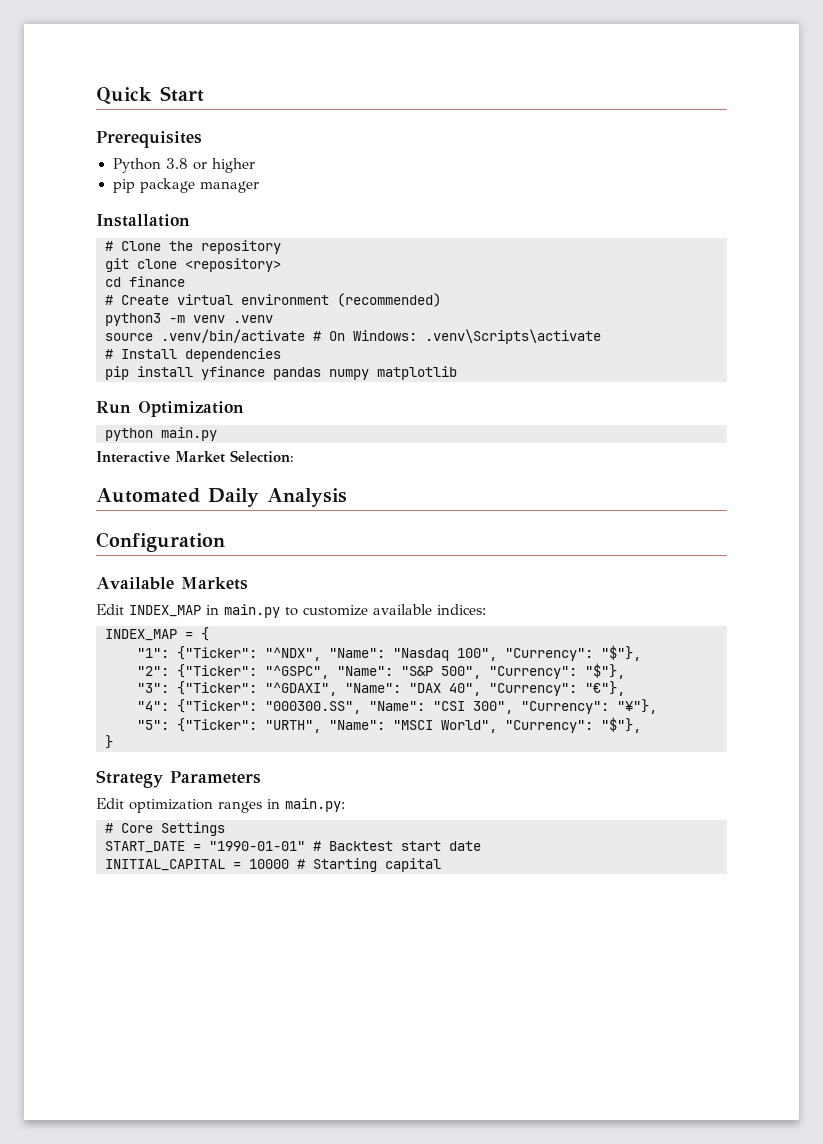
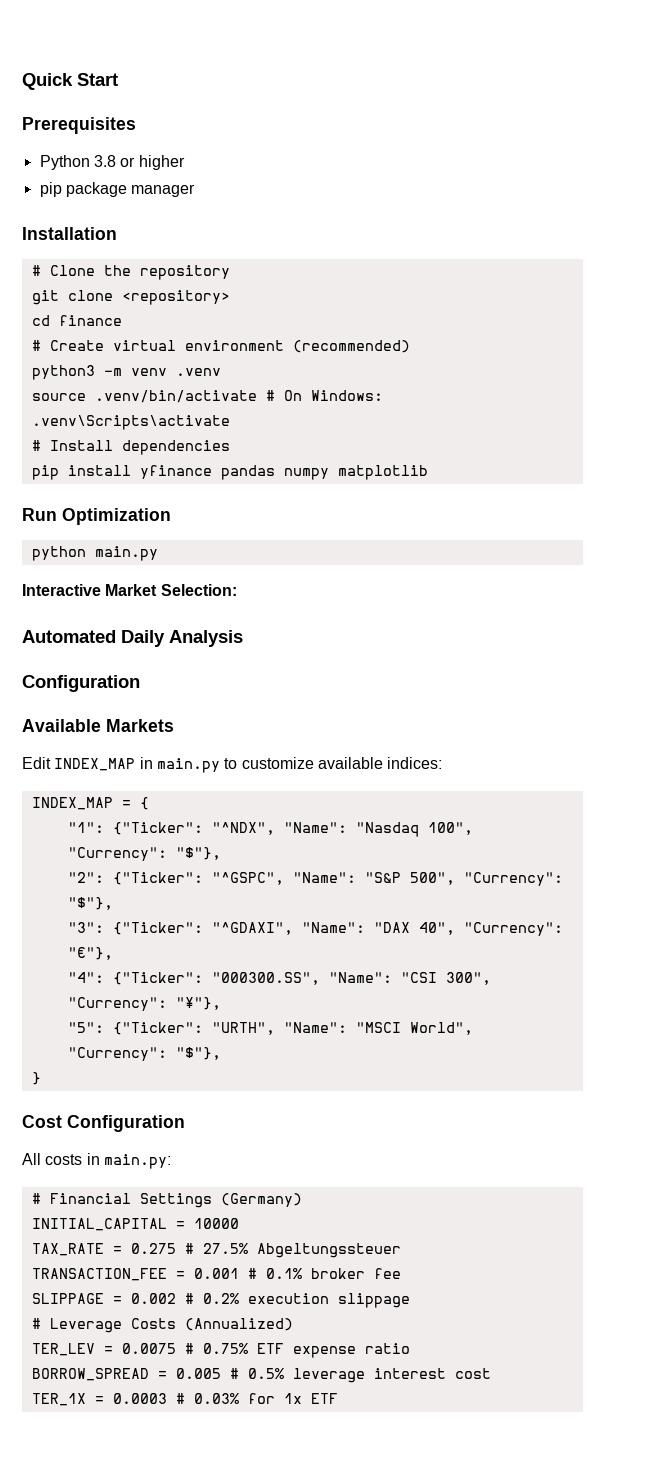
[96,770,261,788] [96,798,262,813] Strategy Parameters // Edit optimization ranges -> [22,1115,185,1132] [22,1153,83,1165] Cost Configuration // All costs
[121,823,153,833] Core -> [49,1193,131,1204] Financial
[105,841,481,853] [105,858,441,872] // START_DATE = "1990-01-01" # Backtest start date // INITIAL_CAPITAL = 10000 # Starting capital -> [220,1193,302,1207] [31,1218,239,1231] [31,1243,401,1258] [31,1268,401,1281] [31,1293,410,1308] [31,1318,293,1333] [31,1343,410,1358] [31,1368,491,1383] [31,1393,338,1406] (Germany) // INITIAL_CAPITAL = 10000 // TAX_RATE = 0.275 # 27.5% Abgeltungssteuer // TRANSACTION_FEE = 0.001 # 0.1% broker fee // SLIPPAGE = 0.002 # 0.2% execution slippage // # Leverage Costs (Annualized) // TER_LEV = 0.0075 # 0.75% ETF expense ratio // BORROW_SPREAD = 0.005 # 0.5% leverage interest cost // TER_1X = 0.0003 # 0.03% for 1x ETF

